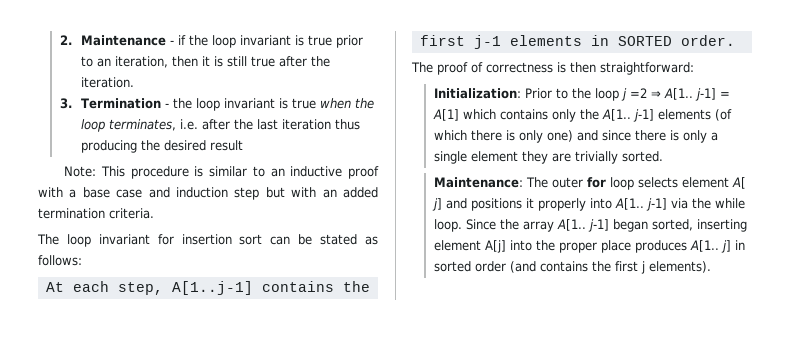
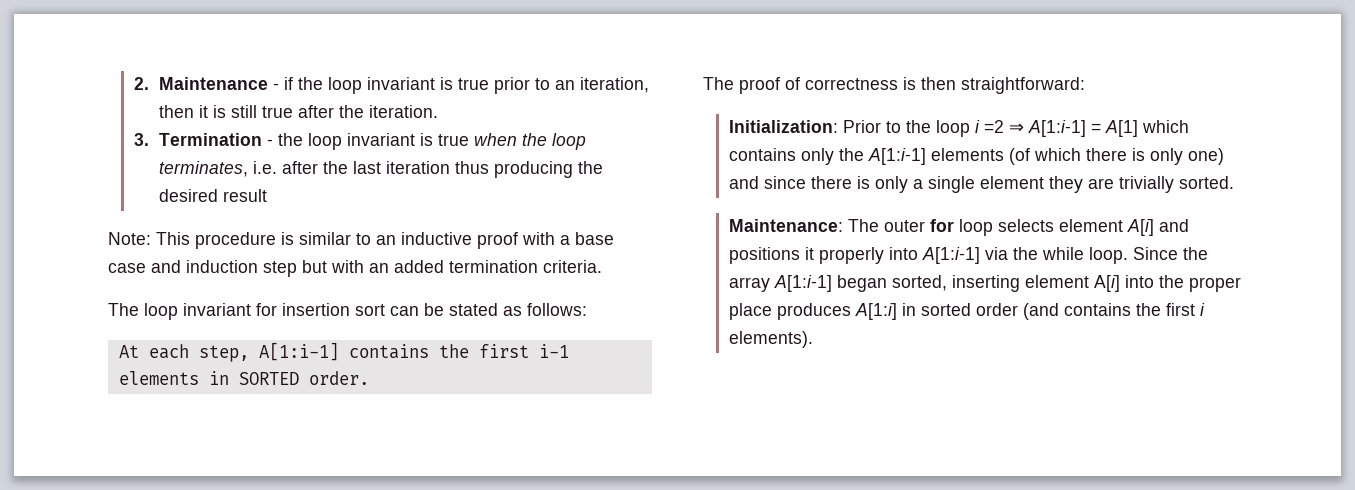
[171,281,370,295] [419,35,501,49] A[1..j-1] contains the first j-1 -> [258,342,569,361] A[1:i-1] contains the first i-1
[620,88,627,101] j -> [974,120,980,133] i
[663,88,716,101] A[1.. j-1] -> [1027,120,1086,137] A[1:i-1]
[601,109,654,122] A[1.. j-1] -> [867,148,926,165] A[1:i-1]
[731,177,746,189] [431,198,442,211] A[ j] -> [1126,219,1154,236] A[i]
[614,198,667,211] A[1.. j-1] -> [921,247,980,264] A[1:i-1]
[556,219,609,232] A[1.. j-1] -> [773,275,832,292] A[1:i-1]
[484,240,506,253] A[j] -> [1093,275,1120,292] A[i]
[689,240,731,253] A[1.. j] -> [854,303,897,320] A[1:i]
[640,261,645,274] j -> [1199,303,1205,316] i

